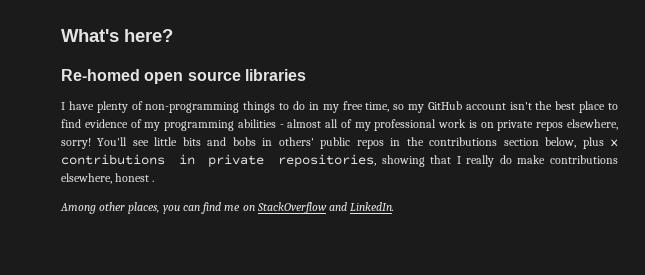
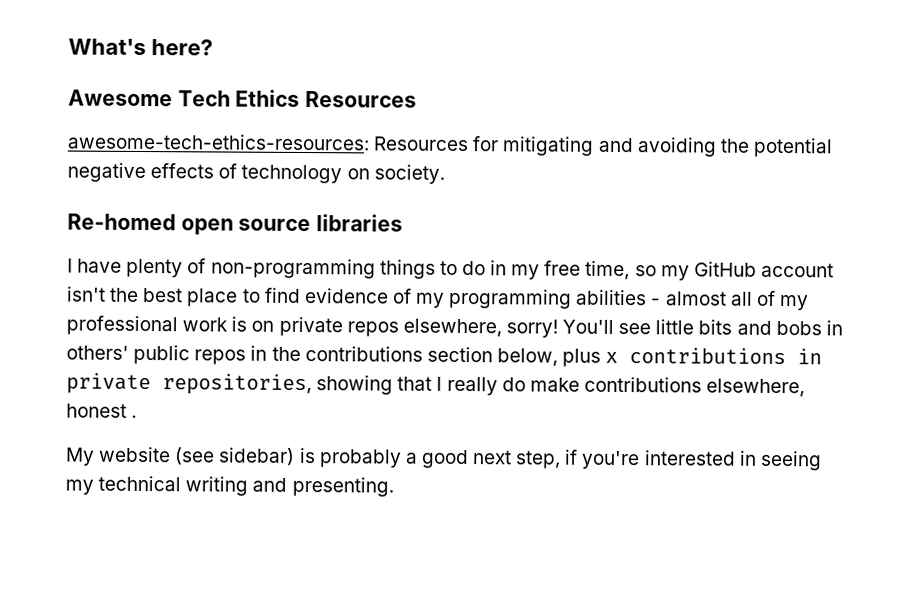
(173, 35) none -> [68,89,418,108] [67,133,833,158] [67,162,445,184] // Awesome Tech Ethics Resources // awesome-tech-ethics-resources: Resources for mitigating and avoiding the potential negative effects of technology on society.
[60,202,395,214] Among other places, you can find me on StackOverflow and LinkedIn. -> [65,446,822,471] [65,475,394,497] My website (see sidebar) is probably a good next step, if you're interested in seeing my technical writing and presenting.

